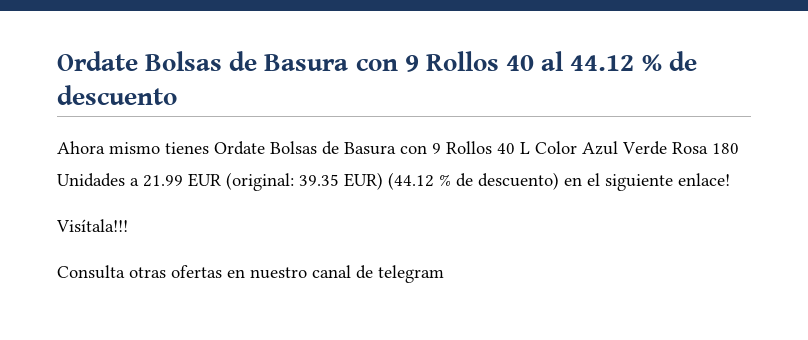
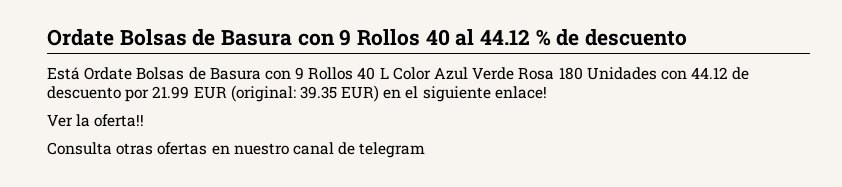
[57,141,209,154] Ahora mismo tienes -> [47,67,80,80] Está
[130,178,139,186] a -> [660,67,750,80] [47,86,150,102] con 44.12 de descuento por
[388,172,559,190] (44.12 % de descuento) -> (380, 93) none
[56,219,128,232] Visítala!!! -> [47,114,145,127] Ver la oferta!!

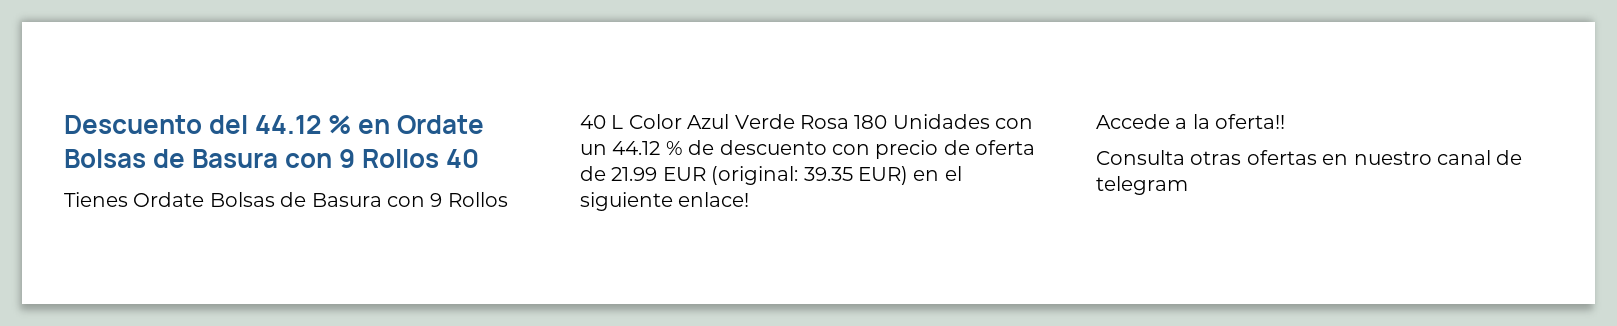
[47,29,688,46] [47,67,80,80] Ordate Bolsas de Basura con 9 Rollos 40 al 44.12 % de descuento // Está -> [64,115,485,134] [64,149,480,168] [64,192,128,207] Descuento del 44.12 % en Ordate Bolsas de Basura con 9 Rollos 40 // Tienes
[691,67,750,80] [47,86,150,102] 44.12 de descuento por -> [580,140,1036,159] [580,166,606,181] un 44.12 % de descuento con precio de oferta de
[47,114,73,127] Ver -> [1096,114,1188,129] Accede a

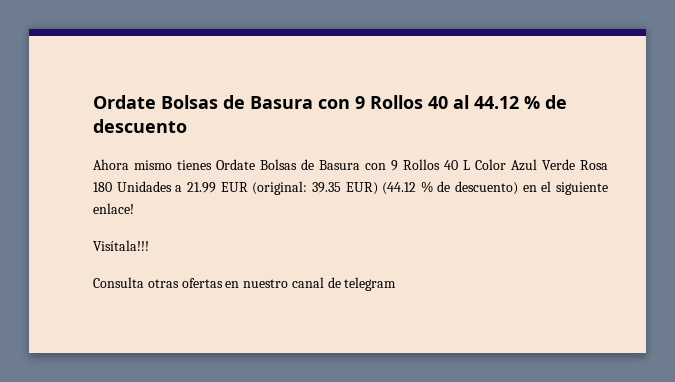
[64,115,485,134] [64,149,480,168] [64,192,128,207] Descuento del 44.12 % en Ordate Bolsas de Basura con 9 Rollos 40 // Tienes -> [93,95,567,109] [93,119,187,133] [93,159,212,170] Ordate Bolsas de Basura con 9 Rollos 40 al 44.12 % de descuento // Ahora mismo tienes
[995,118,1034,129] [580,140,1036,159] [580,166,606,181] con un 44.12 % de descuento con precio de oferta de -> [175,185,183,192] a
(908, 175) none -> [382,181,519,195] (44.12 % de descuento)
[1096,114,1286,129] Accede a la oferta!! -> [93,240,149,251] Visítala!!!

